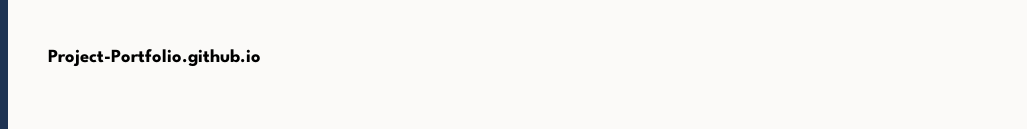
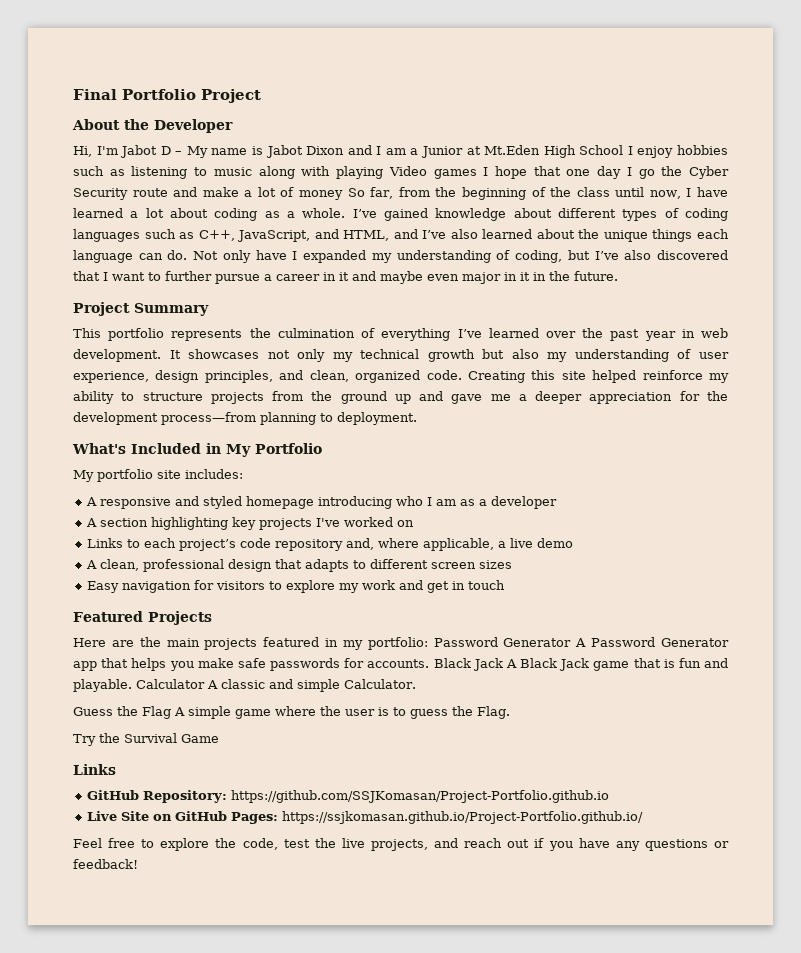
[48,49,261,67] Project-Portfolio.github.io -> [73,89,261,103] [72,119,233,133] [73,145,728,158] [73,166,729,179] [73,187,728,200] [73,208,729,221] [73,229,729,242] [73,250,728,263] [73,271,618,284] [73,302,209,316] [73,328,728,341] [73,349,729,362] [73,370,729,383] [73,391,728,404] [73,412,417,425] [72,443,322,457] [73,469,243,482] [85,496,557,509] [85,517,414,530] [86,538,573,551] [85,559,512,572] [86,580,505,593] [73,611,212,625] [73,637,729,650] [73,658,728,671] [73,679,416,692] [73,706,510,719] [73,733,219,746] [73,764,116,775] [86,790,609,803] [86,811,643,824] [73,838,729,851] [73,859,138,869] Final Portfolio Project // About the Developer // Hi, I'm Jabot D – My name is Jabot Dixon and I am a Junior at Mt.Eden High School I enjoy hobbies such as listening to music along with playing Video games I hope that one day I go the Cyber Security route and make a lot of money So far, from the beginning of the class until now, I have learned a lot about coding as a whole. I’ve gained knowledge about different types of coding languages such as C++, JavaScript, and HTML, and I’ve also learned about the unique things each language can do. Not only have I expanded my understanding of coding, but I’ve also discovered that I want to further pursue a career in it and maybe even major in it in the future. // Project Summary // This portfolio represents the culmination of everything I’ve learned over the past year in web development. It showcases not only my technical growth but also my understanding of user experience, design principles, and clean, organized code. Creating this site helped reinforce my ability to structure projects from the ground up and gave me a deeper appreciation for the development process—from planning to deployment. // What's Included in My Portfolio // My portfolio site includes: // A responsive and styled homepage introducing who I am as a developer // A section highlighting key projects I've worked on // Links to each project’s code repository and, where applicable, a live demo // A clean, professional design that adapts to different screen sizes // Easy navigation for visitors to explore my work and get in touch // Featured Projects // Here are the main projects featured in my portfolio: Password Generator A Password Generator app that helps you make safe passwords for accounts. Black Jack A Black Jack game that is fun and playable. Calculator A classic and simple Calculator. // Guess the Flag A simple game where the user is to guess the Flag. // Try the Survival Game // Links // GitHub Repository: https://github.com/SSJKomasan/Project-Portfolio.github.io // Live Site on GitHub Pages: https://ssjkomasan.github.io/Project-Portfolio.github.io/ // Feel free to explore the code, test the live projects, and reach out if you have any questions or feedback!

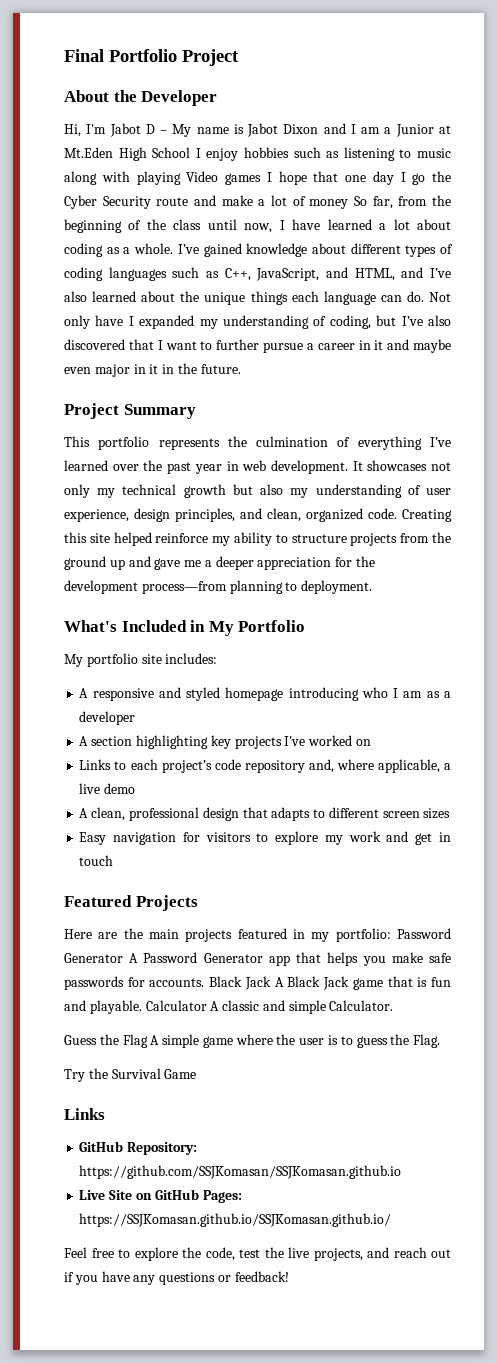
[230,790,609,803] https://github.com/SSJKomasan/Project-Portfolio.github.io -> [79,1165,402,1179] https://github.com/SSJKomasan/SSJKomasan.github.io
[281,811,643,824] https://ssjkomasan.github.io/Project-Portfolio.github.io/ -> [79,1213,392,1227] https://SSJKomasan.github.io/SSJKomasan.github.io/

